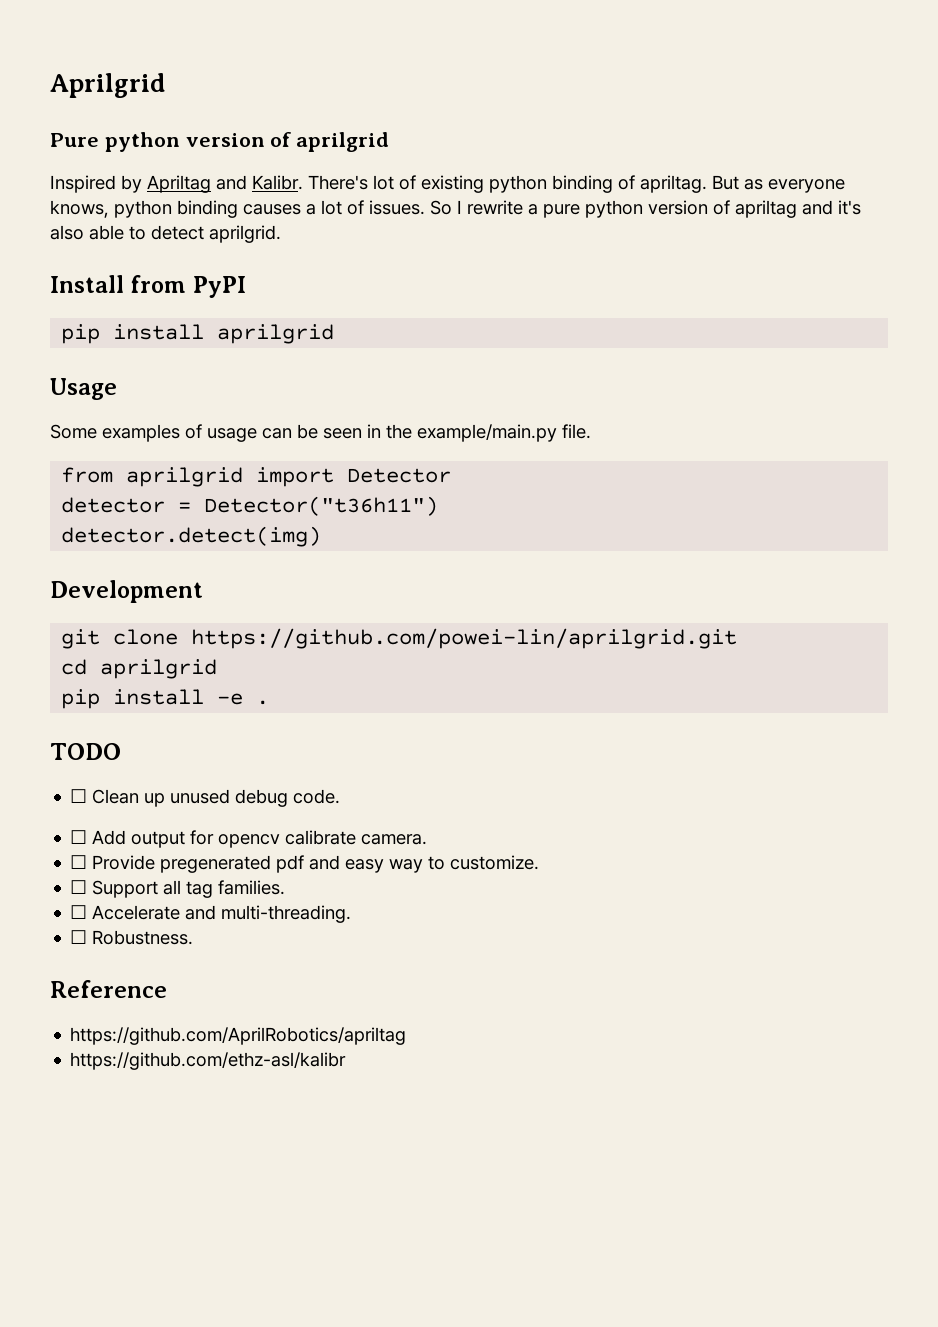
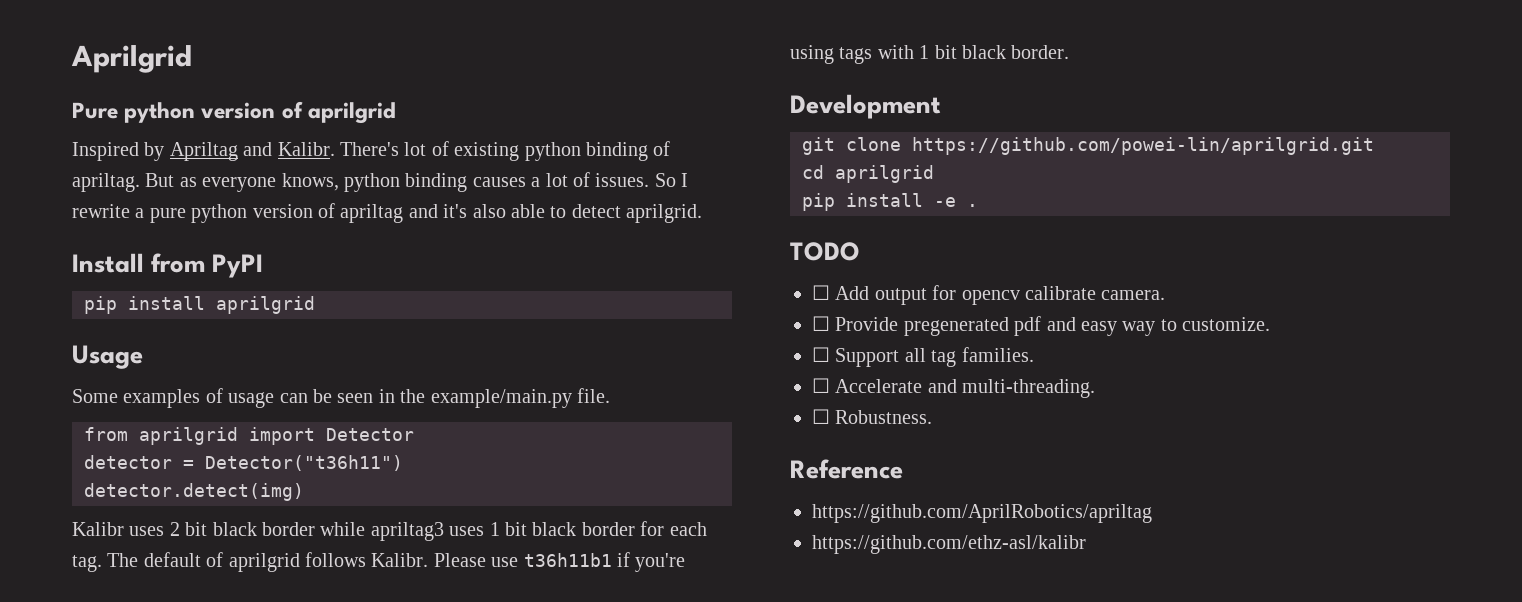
(322, 536) none -> [72,521,707,541] [72,552,686,572] [790,45,1070,64] // Kalibr uses 2 bit black border while apriltag3 uses 1 bit black border for each tag. The default of aprilgrid follows Kalibr. Please use t36h11b1 if you're using tags with 1 bit black border.
[70,789,341,807] // ☐ Clean up unused debug code. -> (860, 251) none

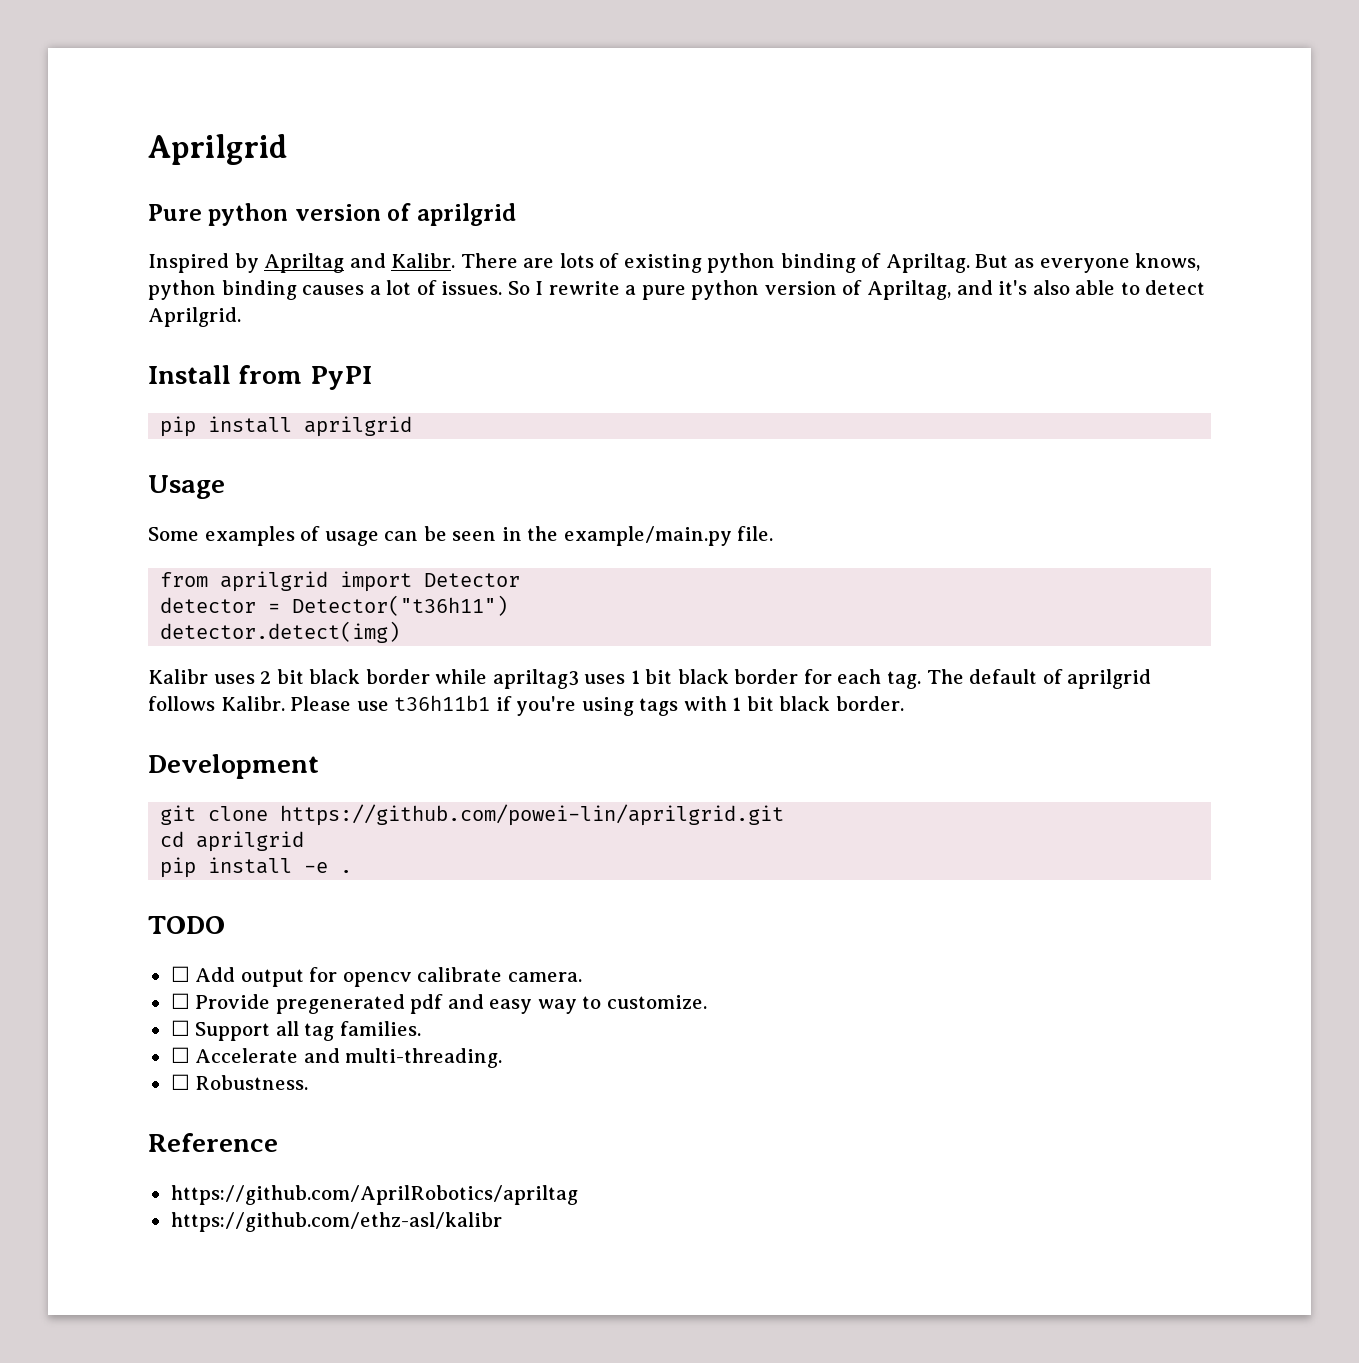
[340,142,427,156] There's lot -> [460,253,594,268] There are lots
[72,173,140,192] apriltag. -> [885,253,970,273] Apriltag.
[340,204,404,223] apriltag -> [867,280,952,300] Apriltag,
[626,204,703,223] aprilgrid. -> [148,307,241,327] Aprilgrid.

